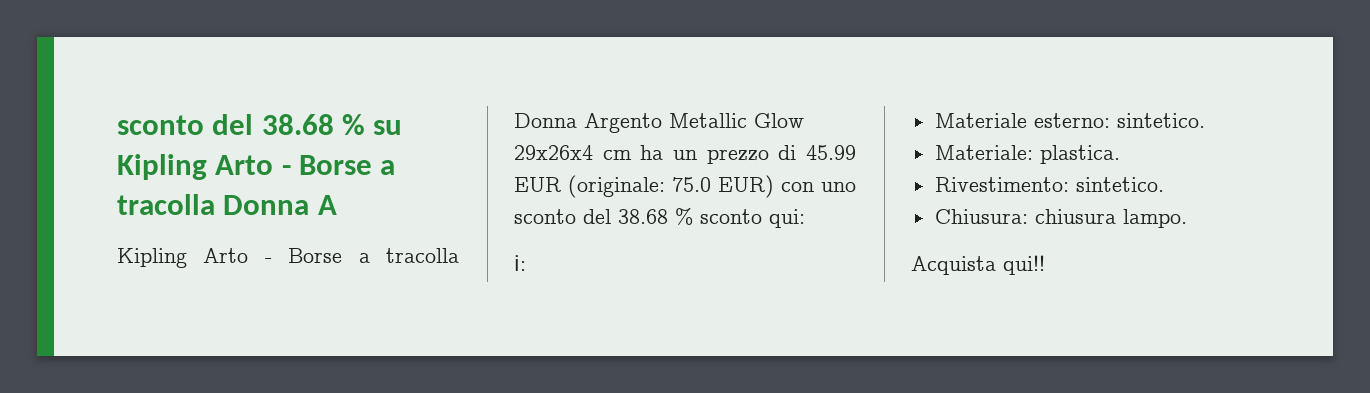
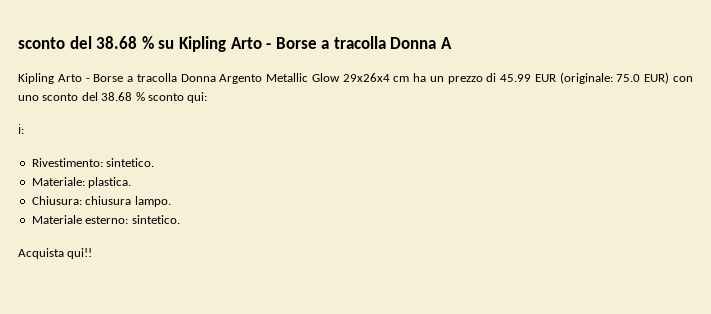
[934,113,1110,128] Materiale esterno: -> [31,158,103,167] Rivestimento:
[934,177,1164,192] // Rivestimento: sintetico. -> (132, 182) none
(1187, 218) none -> [31,215,180,224] // Materiale esterno: sintetico.

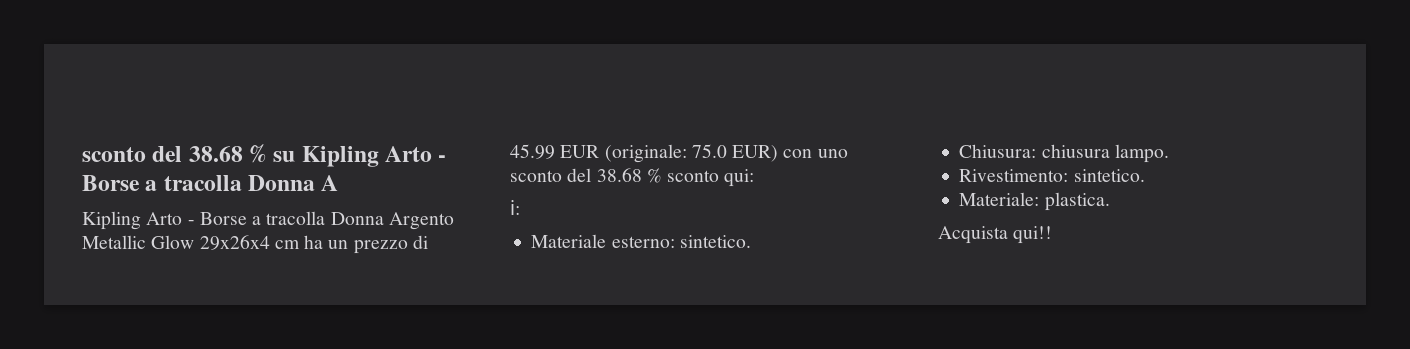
[31,158,155,167] [31,177,132,188] [31,196,171,207] [31,215,180,224] Rivestimento: sintetico. // Materiale: plastica. // Chiusura: chiusura lampo. // Materiale esterno: sintetico. -> [531,234,751,248] [959,144,1169,163] [959,169,1145,182] [959,192,1110,211] Materiale esterno: sintetico. // Chiusura: chiusura lampo. // Rivestimento: sintetico. // Materiale: plastica.

